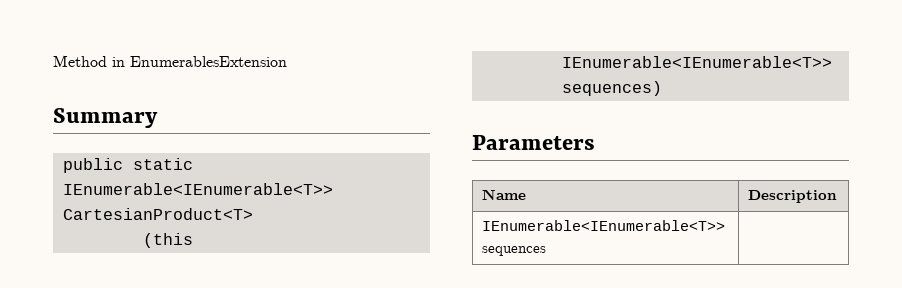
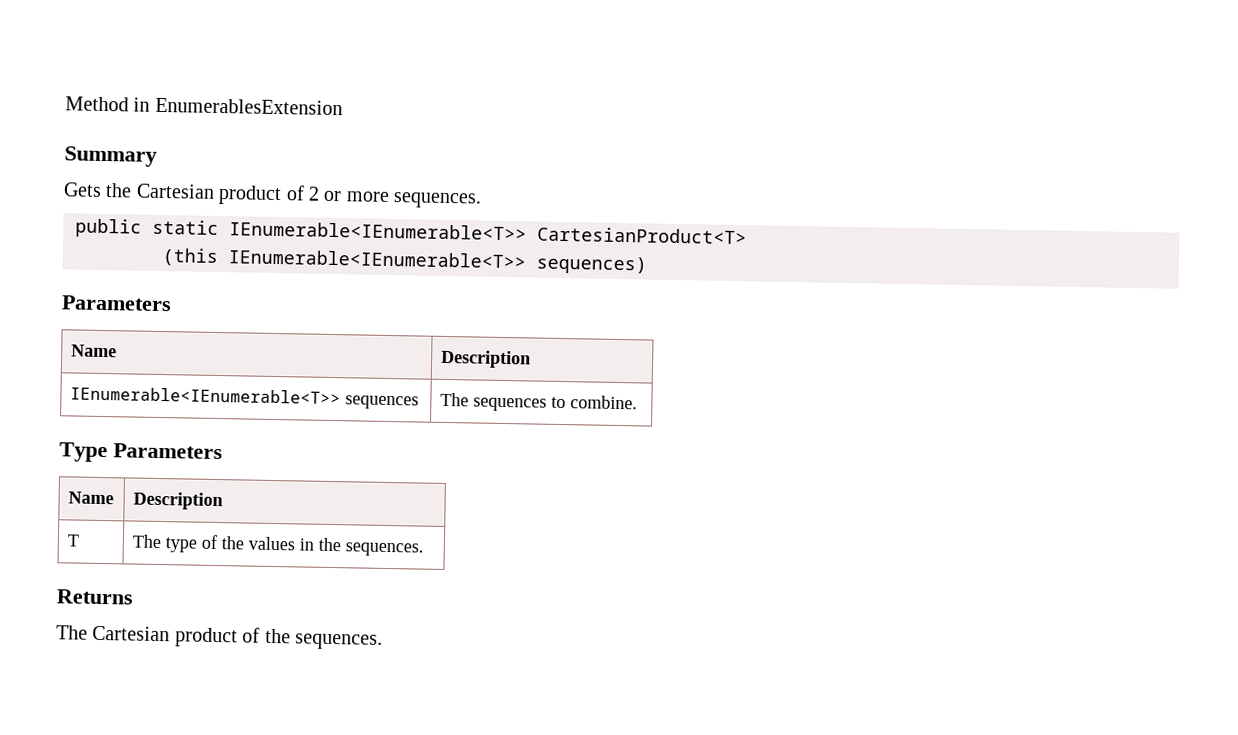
(158, 118) none -> [63,182,483,209] // Gets the Cartesian product of 2 or more sequences.
(546, 251) none -> [439,392,638,412] [59,442,223,463] [67,491,114,505] [132,491,223,511] [66,534,80,547] [131,534,424,557] [56,589,134,605] [56,625,383,650] The sequences to combine. // Type Parameters // Name | Description // T | The type of the values in the sequences. // Returns // The Cartesian product of the sequences.

